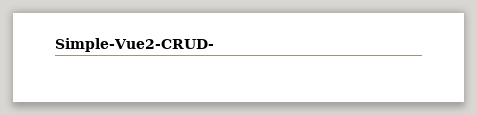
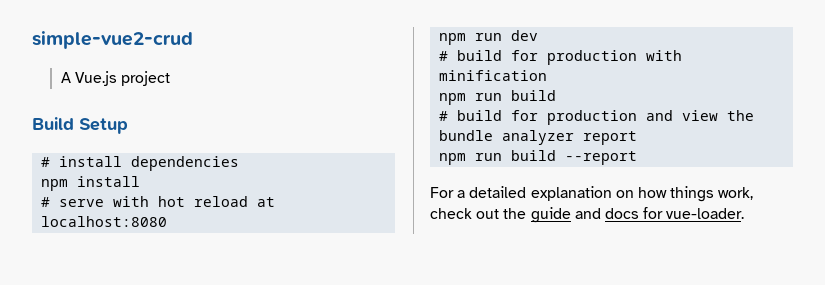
[55,38,214,52] Simple-Vue2-CRUD- -> [32,31,193,49] [60,71,170,86] [32,117,128,134] [41,156,240,171] [41,176,141,191] [41,196,276,207] [41,216,168,227] [439,30,539,45] [439,50,683,65] [439,70,548,81] [439,90,557,105] [439,110,755,125] [439,130,638,145] [439,150,638,165] [430,186,754,202] [430,207,745,223] simple-vue2-crud // A Vue.js project // Build Setup // # install dependencies // npm install // # serve with hot reload at localhost:8080 // npm run dev // # build for production with minification // npm run build // # build for production and view the bundle analyzer report // npm run build --report // For a detailed explanation on how things work, check out the guide and docs for vue-loader.

